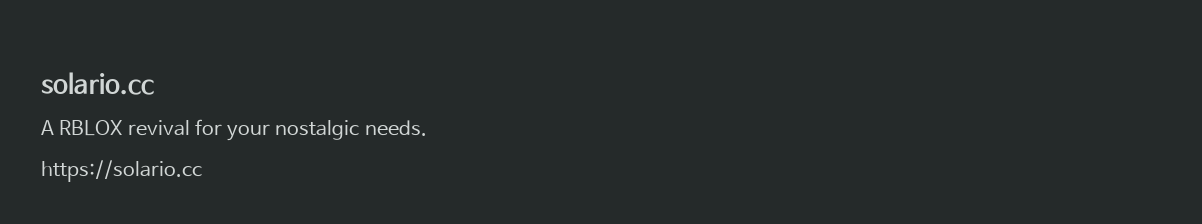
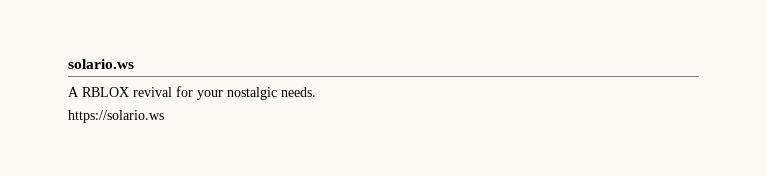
[41,72,154,95] solario.cc -> [68,59,134,69] solario.ws
[41,160,202,182] https://solario.cc -> [68,110,164,123] https://solario.ws

